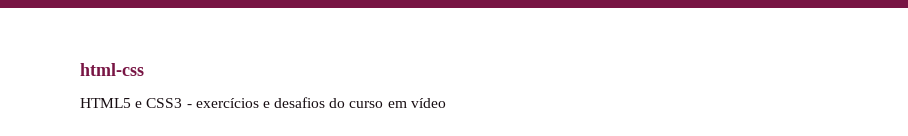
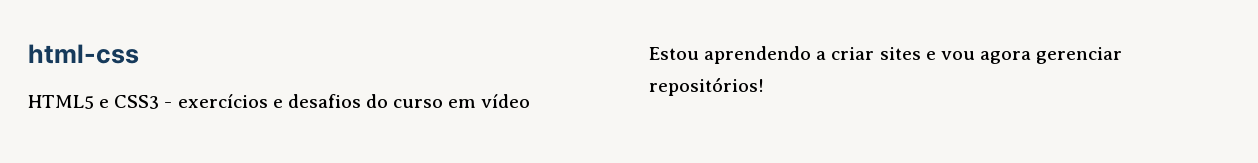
(446, 103) none -> [649,46,1123,64] [649,77,764,96] // Estou aprendendo a criar sites e vou agora gerenciar repositórios!

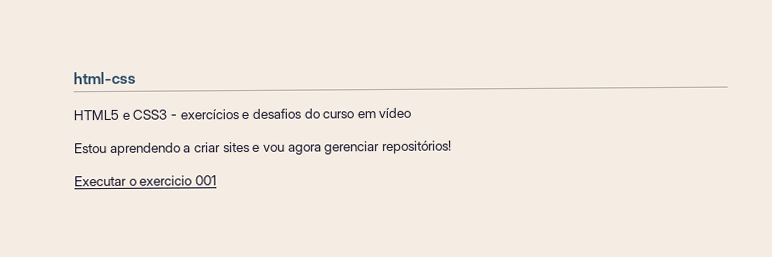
(764, 86) none -> [74,175,217,187] // Executar o exercicio 001

